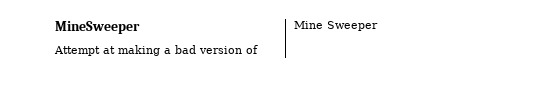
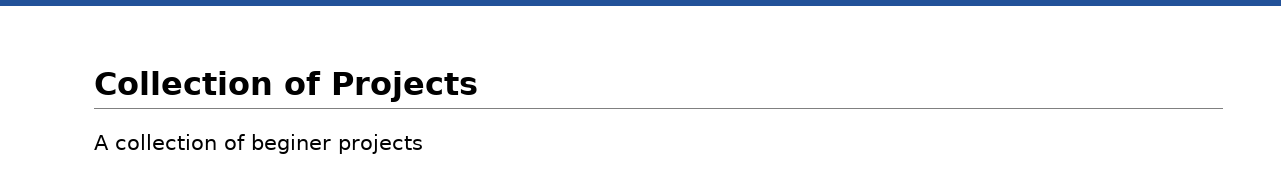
[55,21,140,34] [54,45,258,56] [294,21,378,31] MineSweeper // Attempt at making a bad version of Mine Sweeper -> [94,71,478,102] [94,134,423,154] Collection of Projects // A collection of beginer projects

